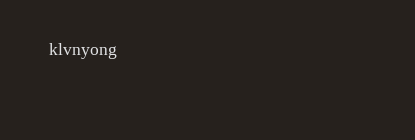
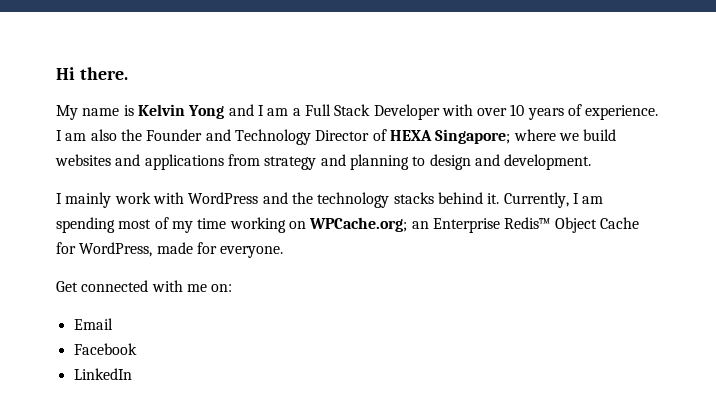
[49,43,117,59] klvnyong -> [56,67,128,80] [56,104,659,120] [56,129,617,145] [55,154,592,170] [56,192,604,208] [56,217,639,233] [56,242,284,258] [56,280,233,292] [73,318,113,330] [73,343,137,355] [73,368,132,380] Hi there. // My name is Kelvin Yong and I am a Full Stack Developer with over 10 years of experience. I am also the Founder and Technology Director of HEXA Singapore; where we build websites and applications from strategy and planning to design and development. // I mainly work with WordPress and the technology stacks behind it. Currently, I am spending most of my time working on WPCache.org; an Enterprise Redis™ Object Cache for WordPress, made for everyone. // Get connected with me on: // Email // Facebook // LinkedIn

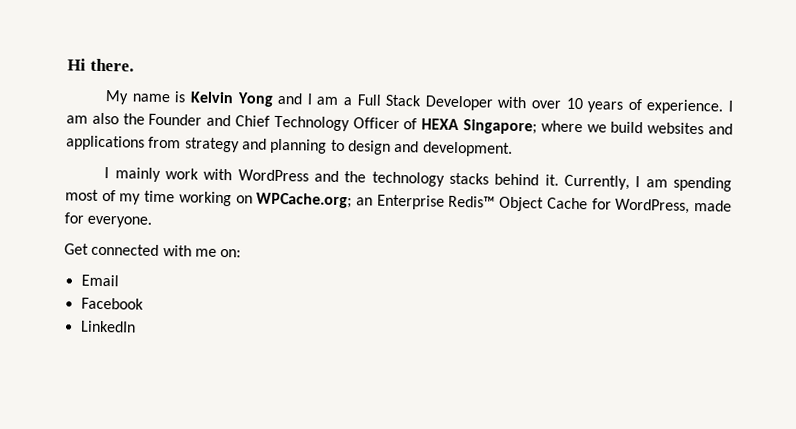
[234,129,370,145] Technology Director -> [235,115,400,132] Chief Technology Officer

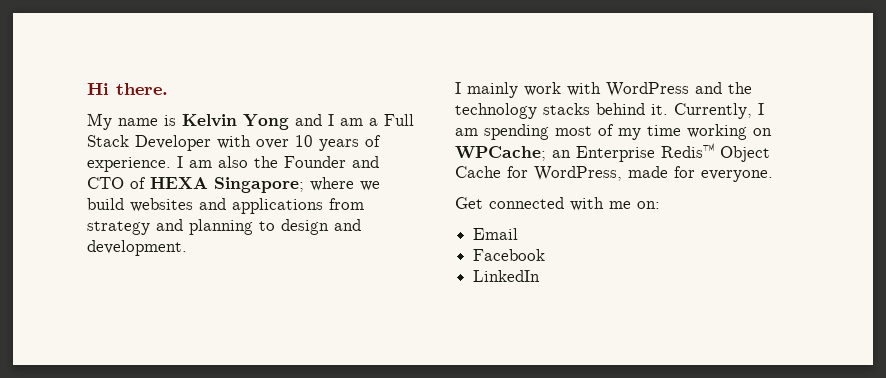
[235,115,400,132] Chief Technology Officer -> [87,177,124,189] CTO
[256,192,353,209] WPCache.org; -> [455,146,546,161] WPCache;

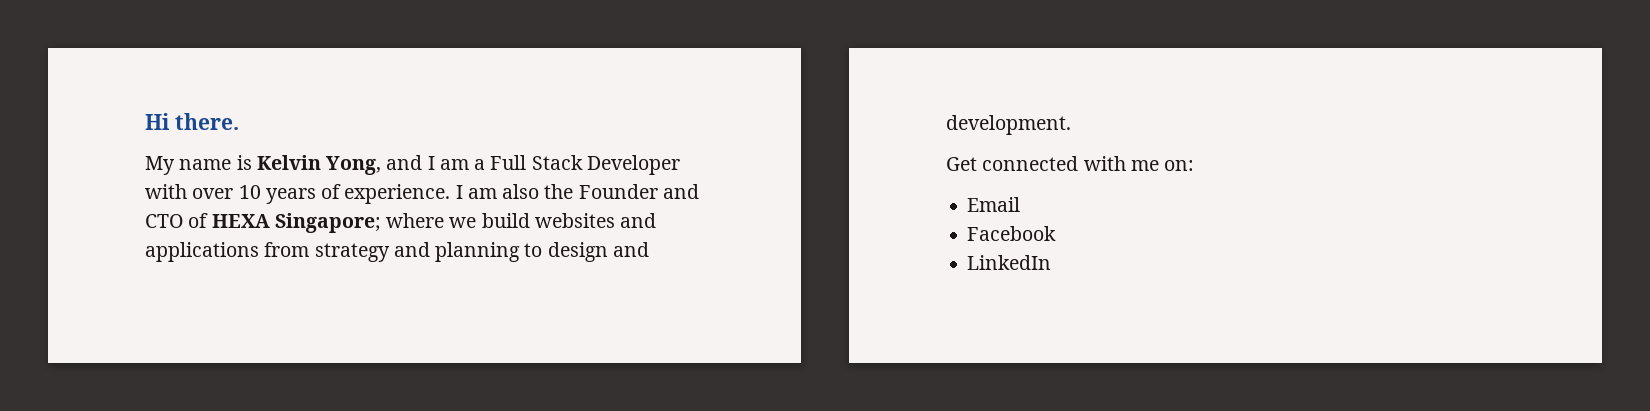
[243,114,289,130] Yong -> [326,156,382,175] Yong,
[455,82,752,98] [455,103,764,119] [455,124,772,140] [455,143,770,162] [455,166,773,182] // I mainly work with WordPress and the technology stacks behind it. Currently, I am spending most of my time working on WPCache; an Enterprise Redis™ Object Cache for WordPress, made for everyone. -> (1071, 125) none

